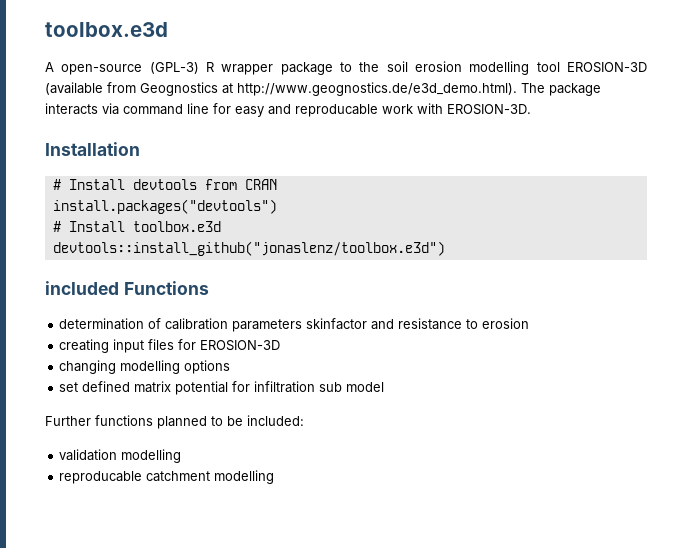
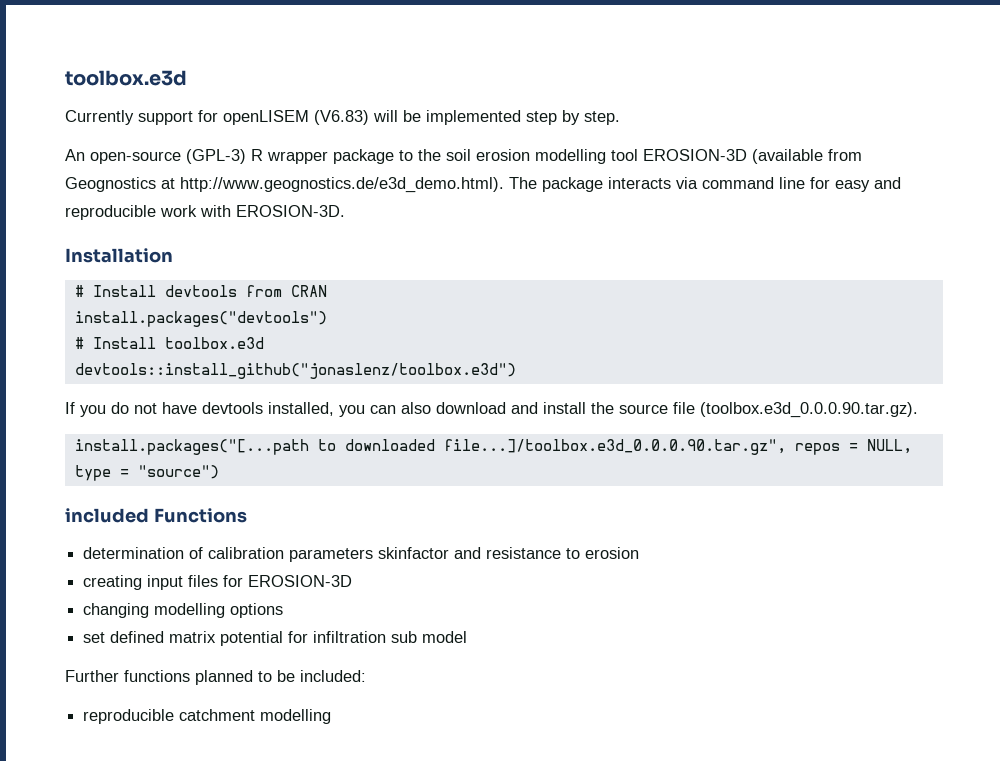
[45,22,168,37] [45,62,54,72] toolbox.e3d // A -> [65,70,187,86] [65,110,620,125] [65,149,85,161] toolbox.e3d // Currently support for openLISEM (V6.83) will be implemented step by step. // An
[295,104,378,117] reproducable -> [65,205,156,220] reproducible
(445, 248) none -> [65,402,918,418] [74,439,912,455] [74,465,219,481] // If you do not have devtools installed, you can also download and install the source file (toolbox.e3d_0.0.0.90.tar.gz). // install.packages("[...path to downloaded file...]/toolbox.e3d_0.0.0.90.tar.gz", repos = NULL, type = "source")
[59,449,182,463] [59,471,143,484] validation modelling // reproducable -> [83,709,175,724] reproducible

